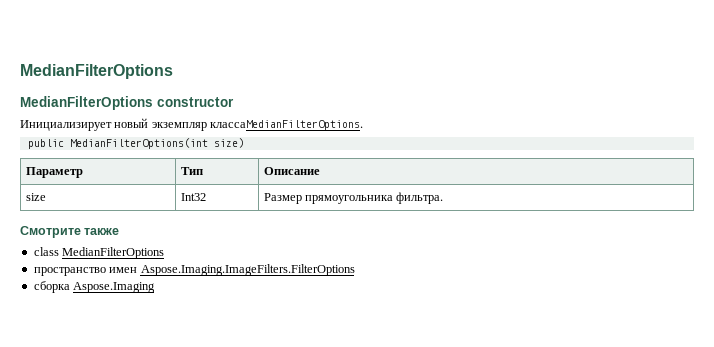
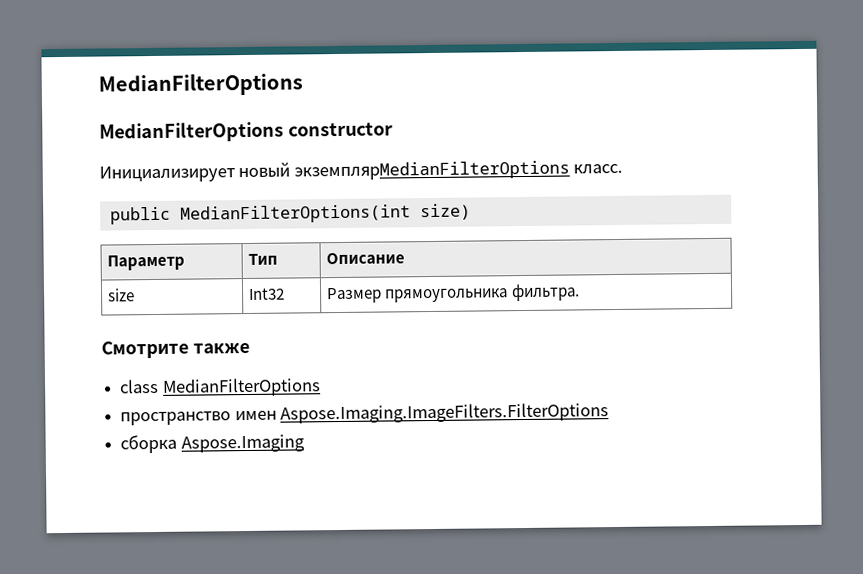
[151,120,364,131] экземпляр классаMedianFilterOptions. -> [293,160,624,181] экземплярMedianFilterOptions класс.

